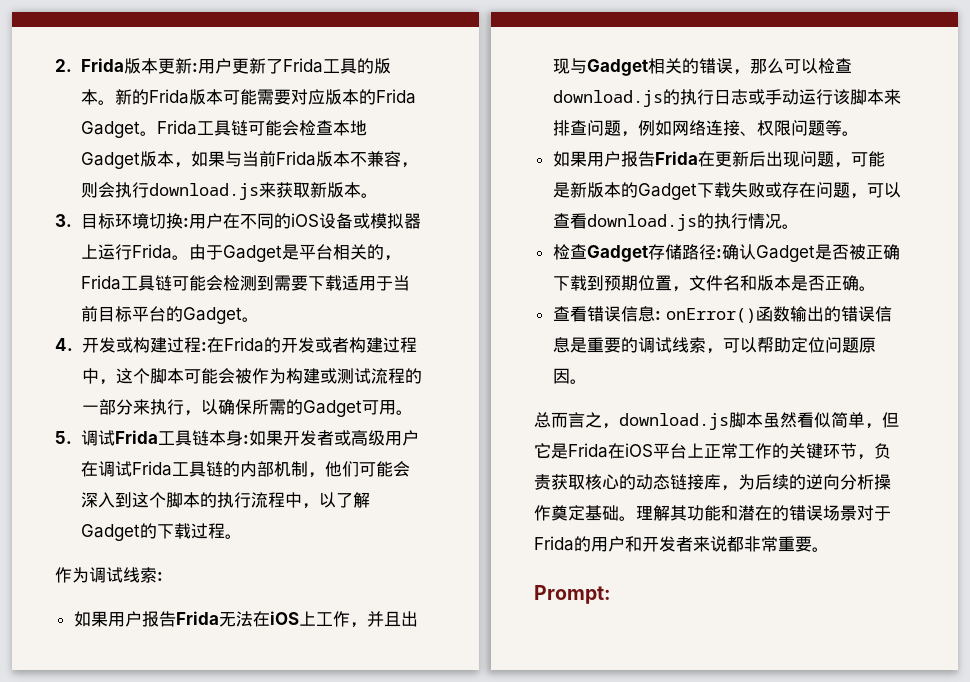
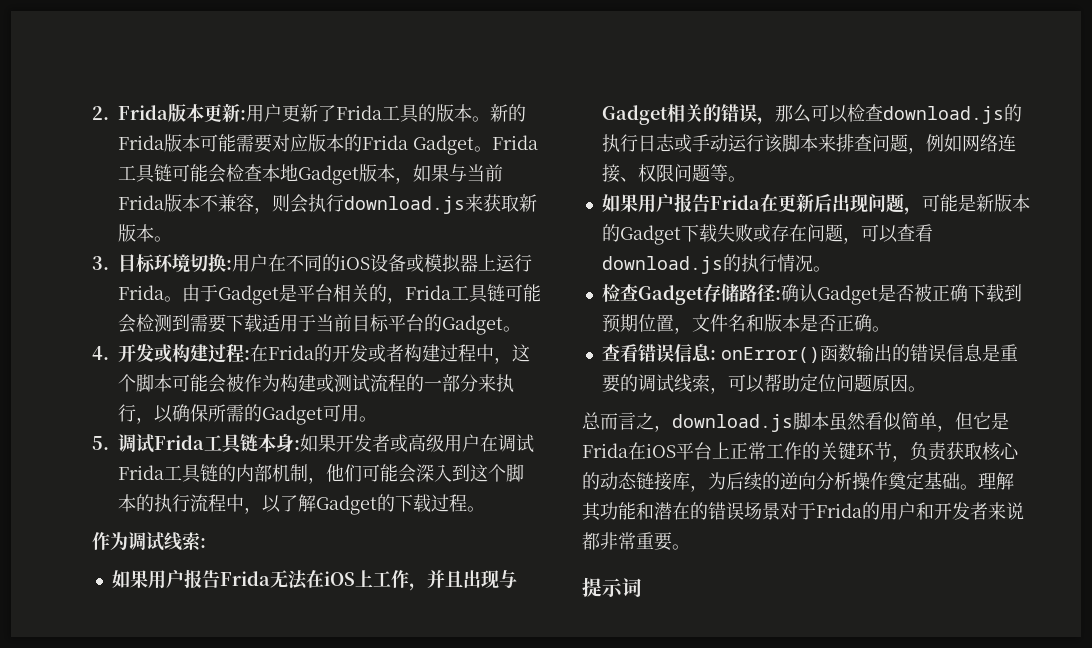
[534,585,611,604] Prompt: -> [582,577,642,597] 提示词

